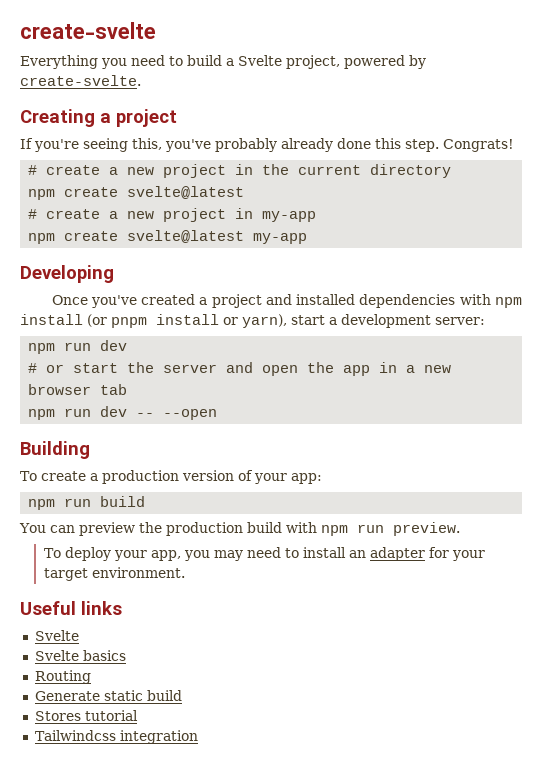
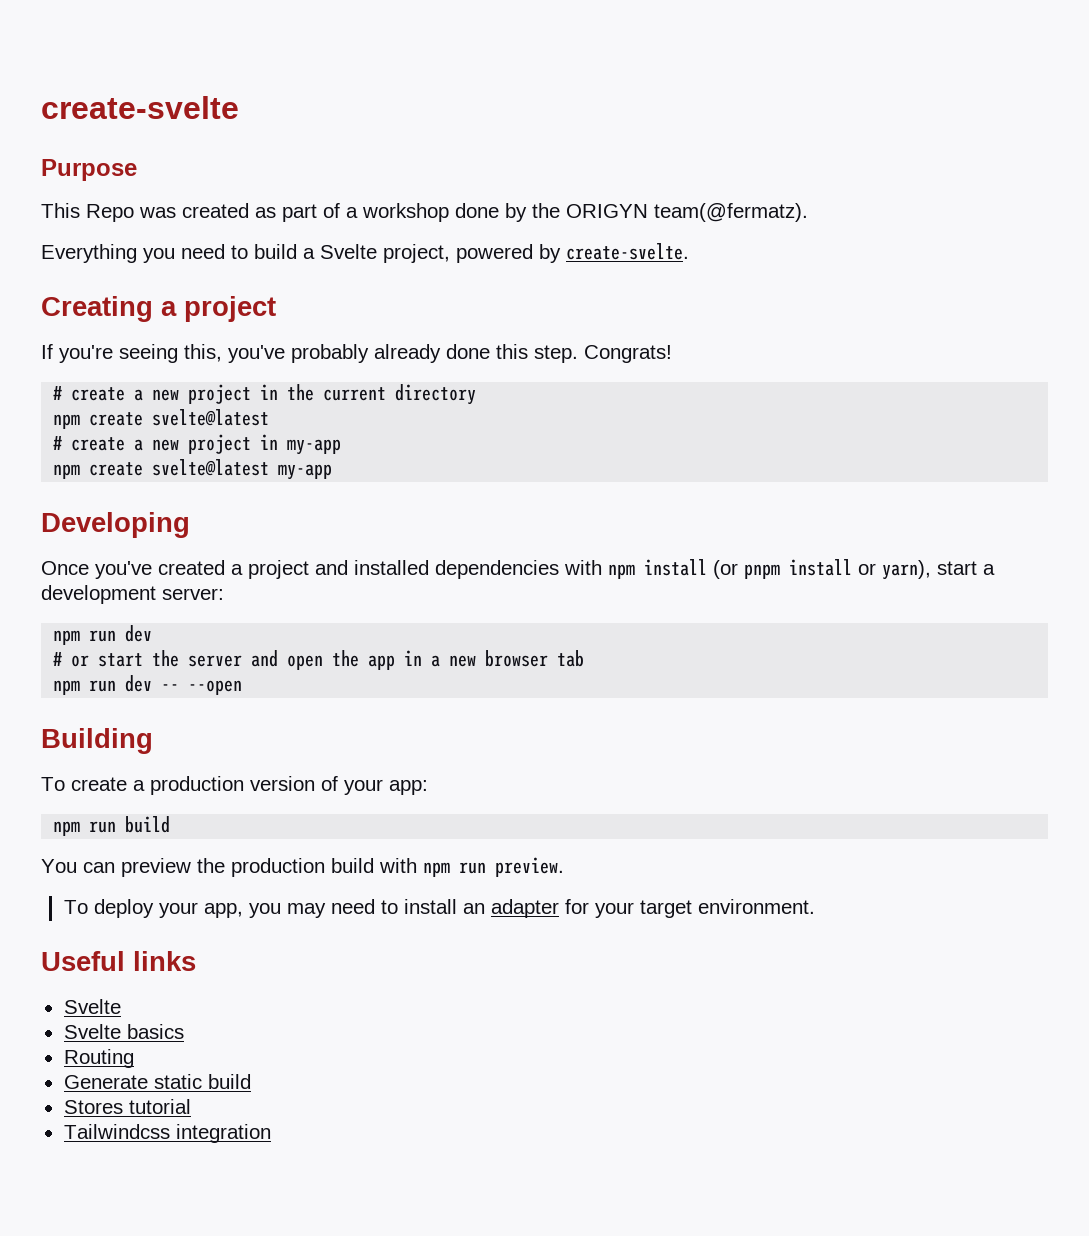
(156, 30) none -> [41,159,137,181] [41,203,808,222] // Purpose // This Repo was created as part of a workshop done by the ORIGYN team(@fermatz).

